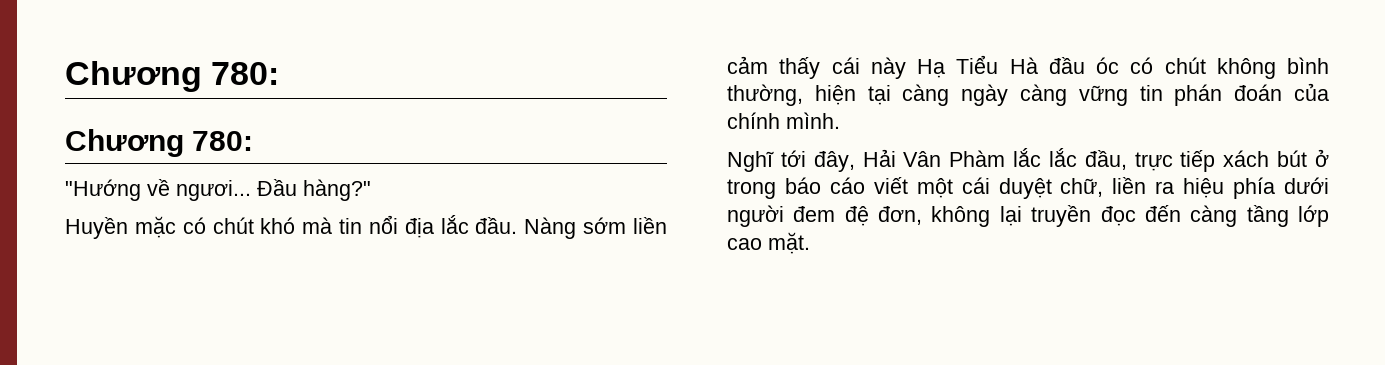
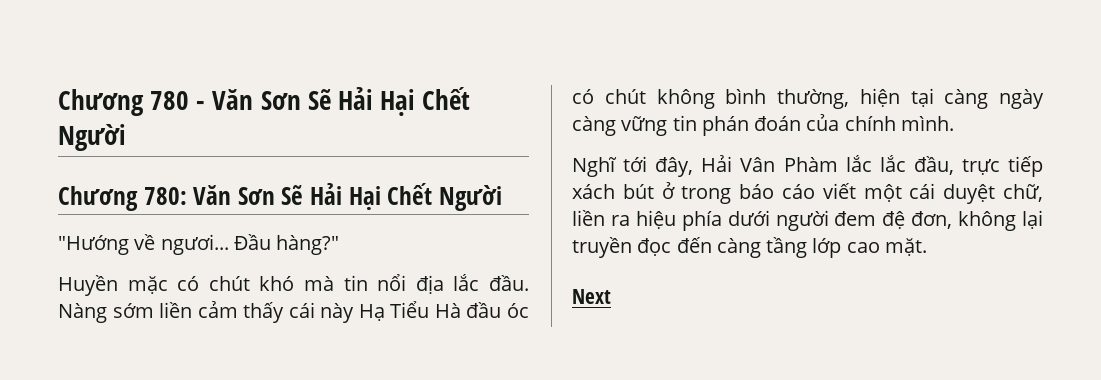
[65,61,280,92] [65,129,254,157] Chương 780: // Chương 780: -> [58,87,471,116] [58,124,126,151] [58,183,502,211] Chương 780 - Văn Sơn Sẽ Hải Hại Chết Người // Chương 780: Văn Sơn Sẽ Hải Hại Chết Người
(810, 243) none -> [572,289,611,304] // Next

